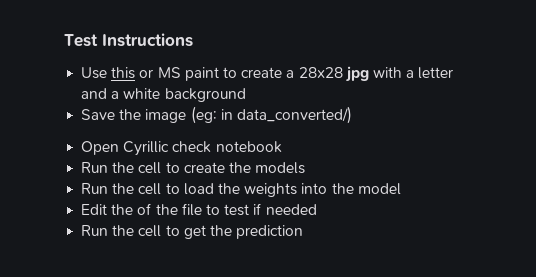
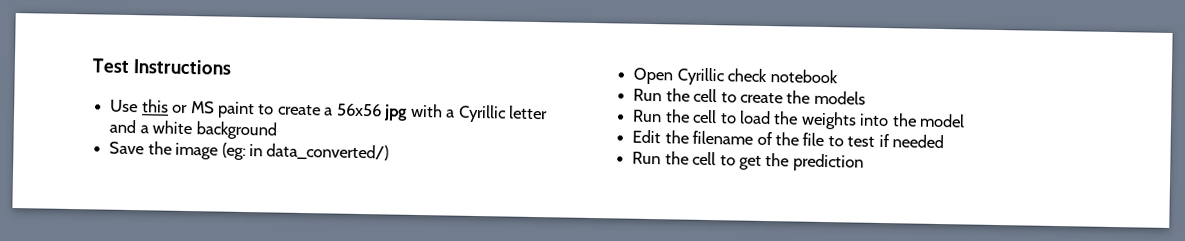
[298,67,343,78] 28x28 -> [336,103,382,117] 56x56
(415, 74) none -> [457,104,507,123] Cyrillic
(134, 209) none -> [692,130,754,145] filename

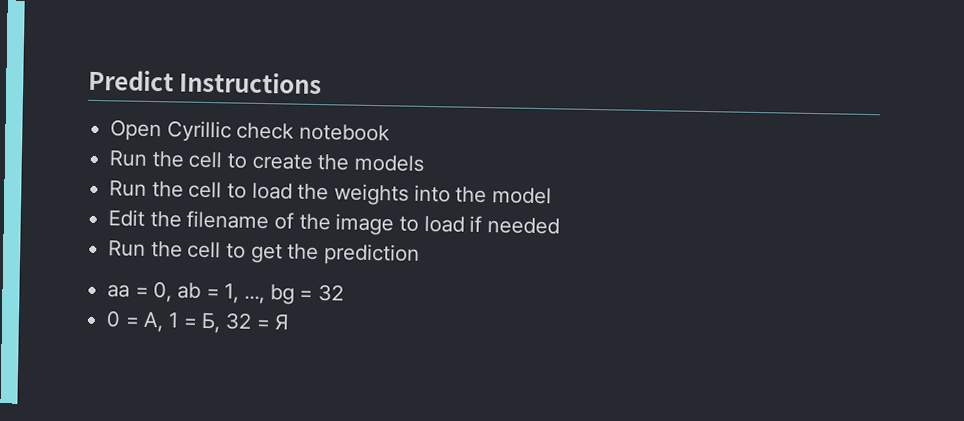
[92,58,129,73] Test -> [88,69,174,92] Predict
[110,99,549,123] [109,119,277,140] [109,141,390,161] // Use this or MS paint to create a 56x56 jpg with a Cyrillic letter and a white background // Save the image (eg: in data_converted/) -> (323, 83) none
[802,132,876,147] file to test -> [335,213,465,236] image to load
(864, 162) none -> [107,281,345,305] [106,310,290,334] // aa = 0, ab = 1, ..., bg = 32 // 0 = А, 1 = Б, 32 = Я

